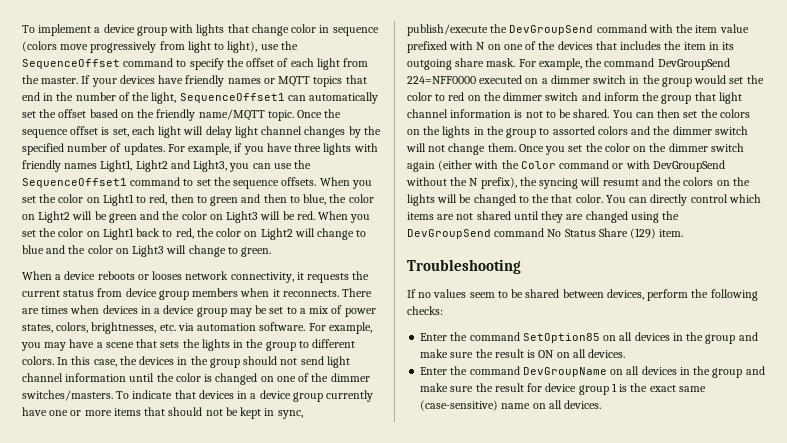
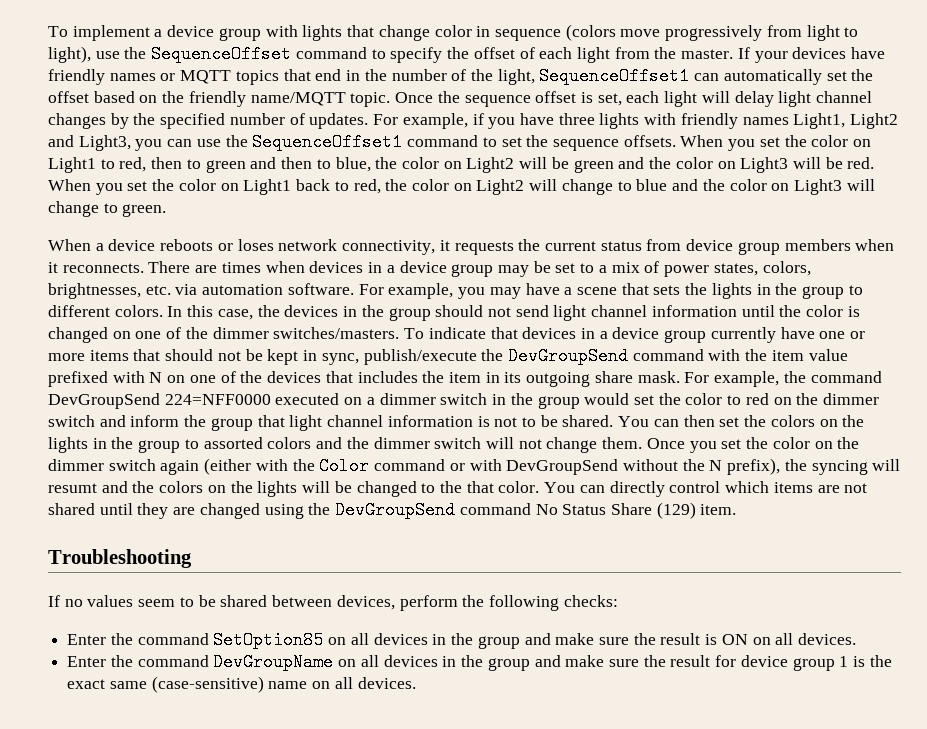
[152,271,183,280] looses -> [237,239,274,251] loses

